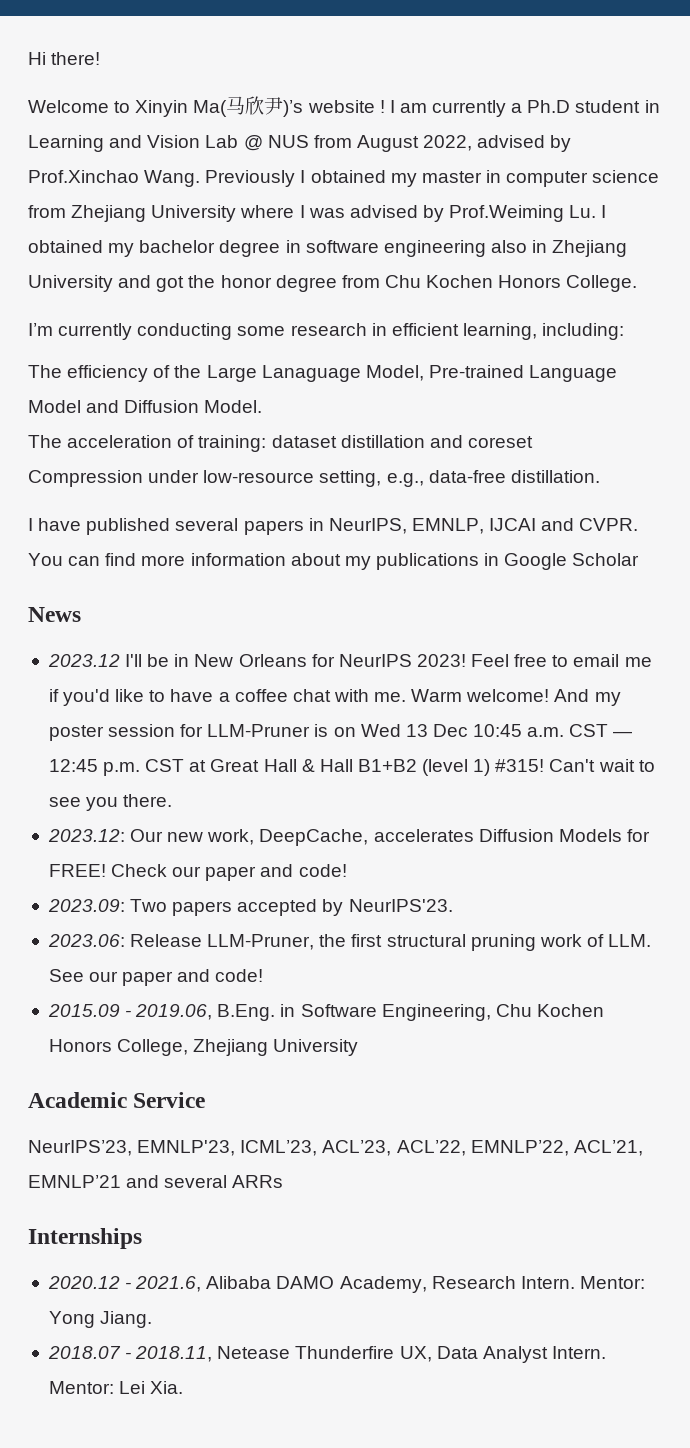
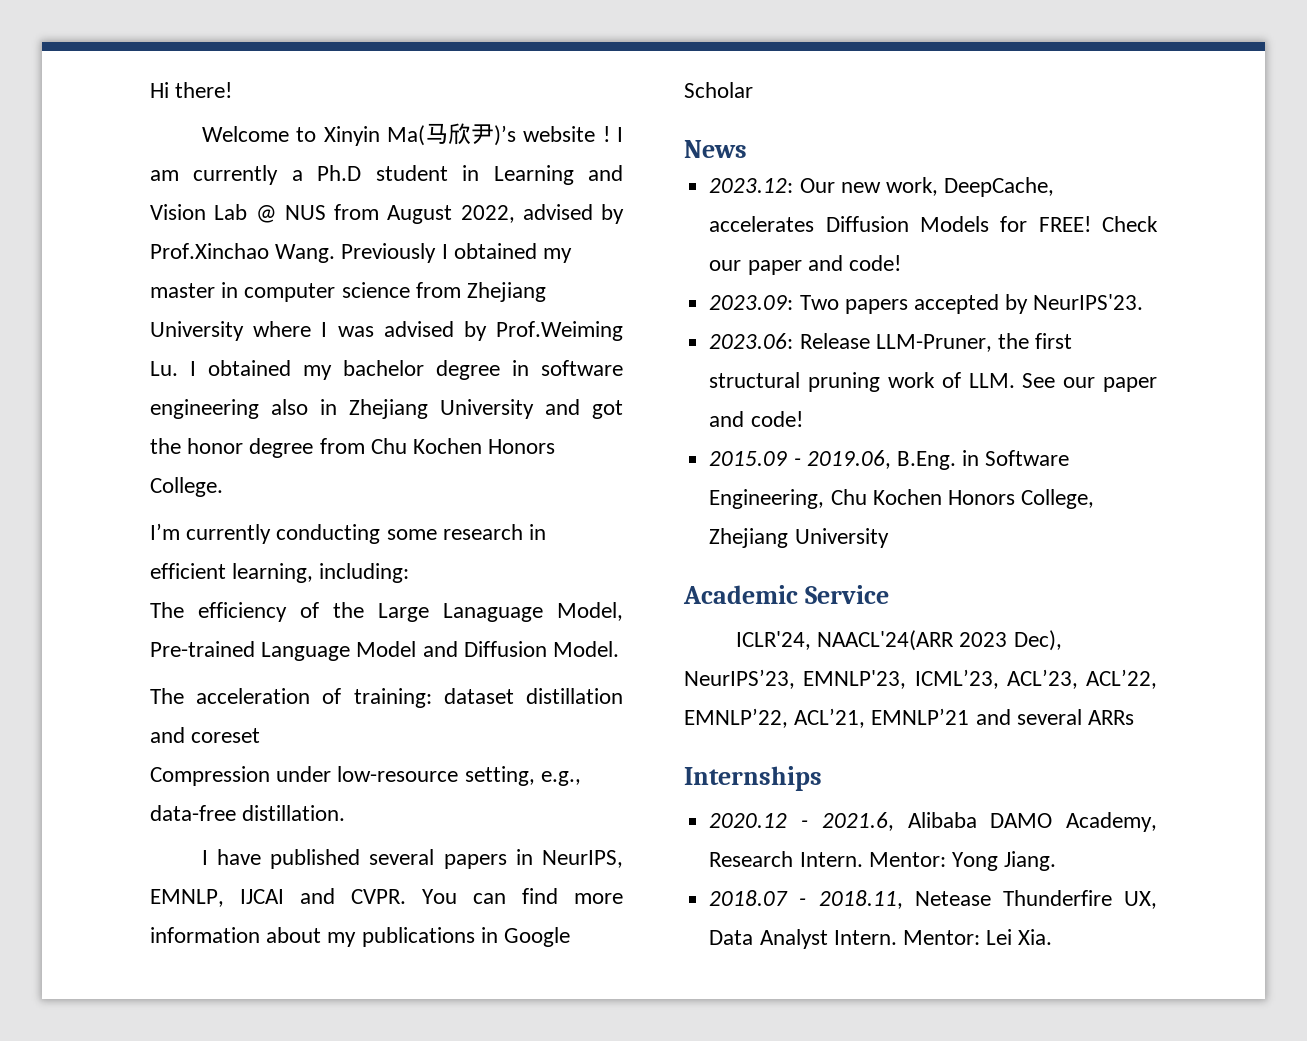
[47,654,652,667] [48,689,621,706] [48,724,633,741] [48,759,655,776] [48,794,173,811] // 2023.12 I'll be in New Orleans for NeurIPS 2023! Feel free to email me if you'd like to have a coffee chat with me. Warm welcome! And my poster session for LLM-Pruner is on Wed 13 Dec 10:45 a.m. CST — 12:45 p.m. CST at Great Hall & Hall B1+B2 (level 1) #315! Can't wait to see you there. -> (747, 149) none
(206, 1100) none -> [735,630,1062,651] ICLR'24, NAACL'24(ARR 2023 Dec),

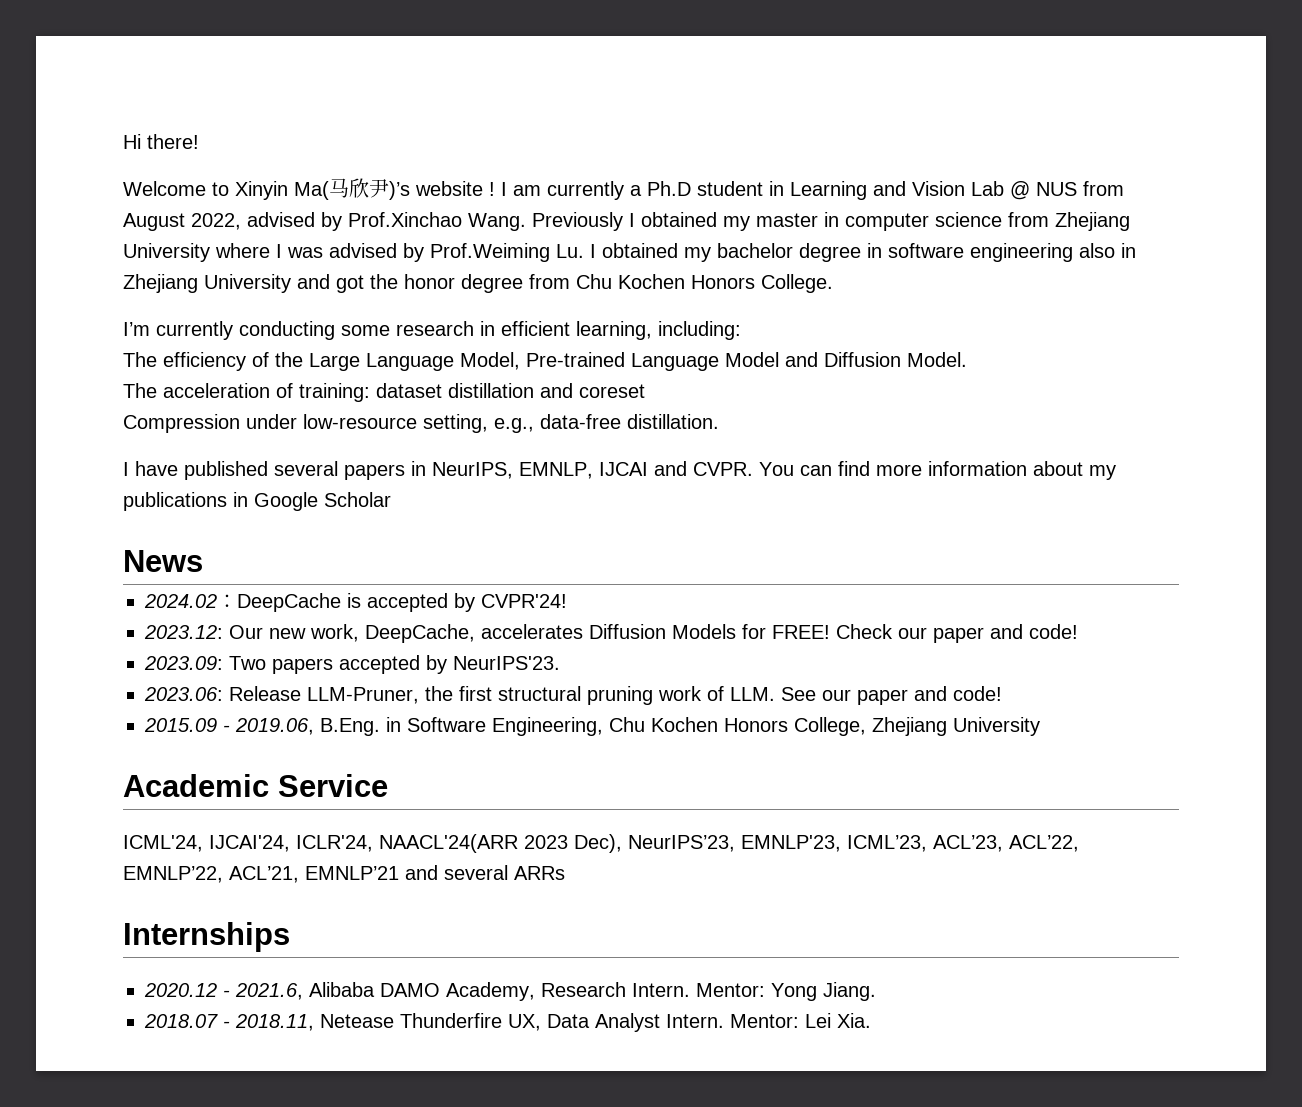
[443,603,543,622] Lanaguage -> [366,353,454,371] Language
(747, 149) none -> [144,593,567,612] // 2024.02：DeepCache is accepted by CVPR'24!
(889, 594) none -> [123,835,290,852] ICML'24, IJCAI'24,

